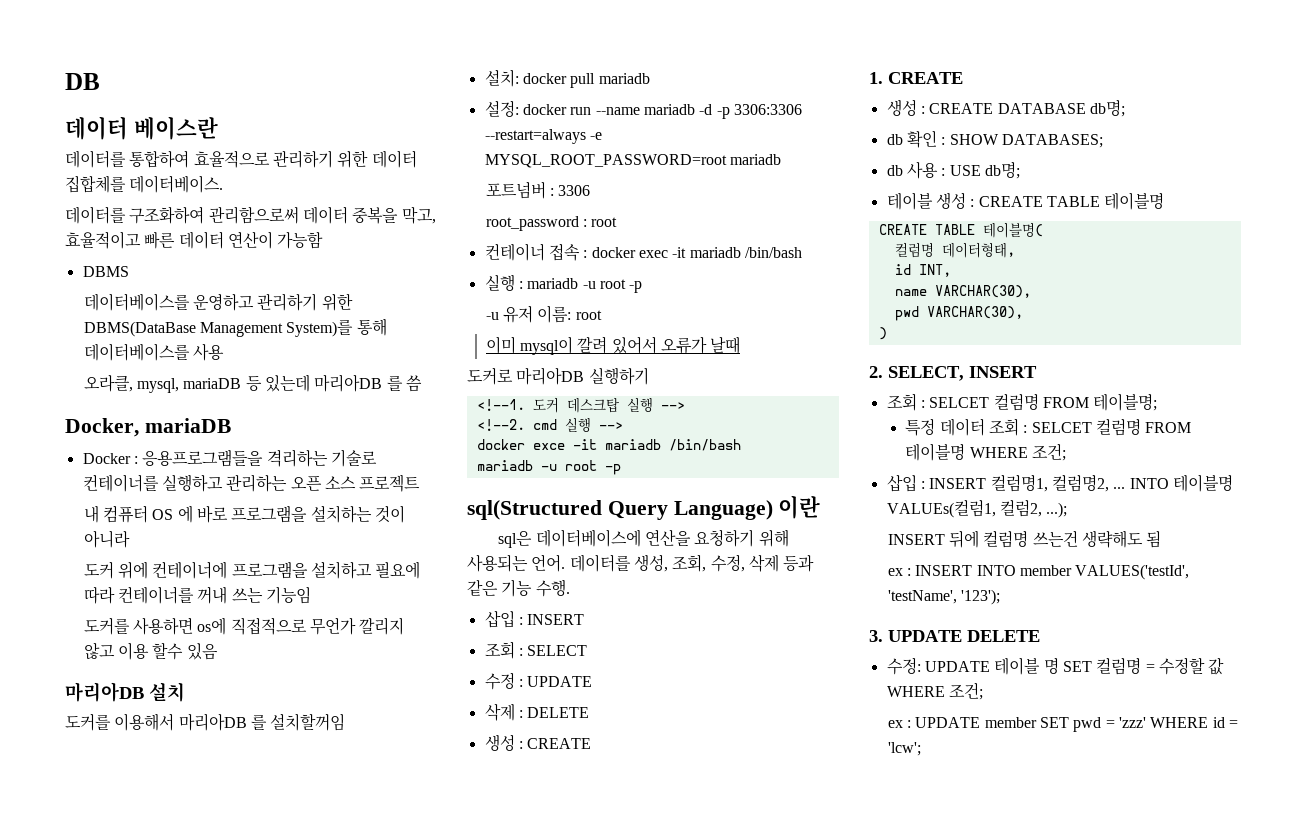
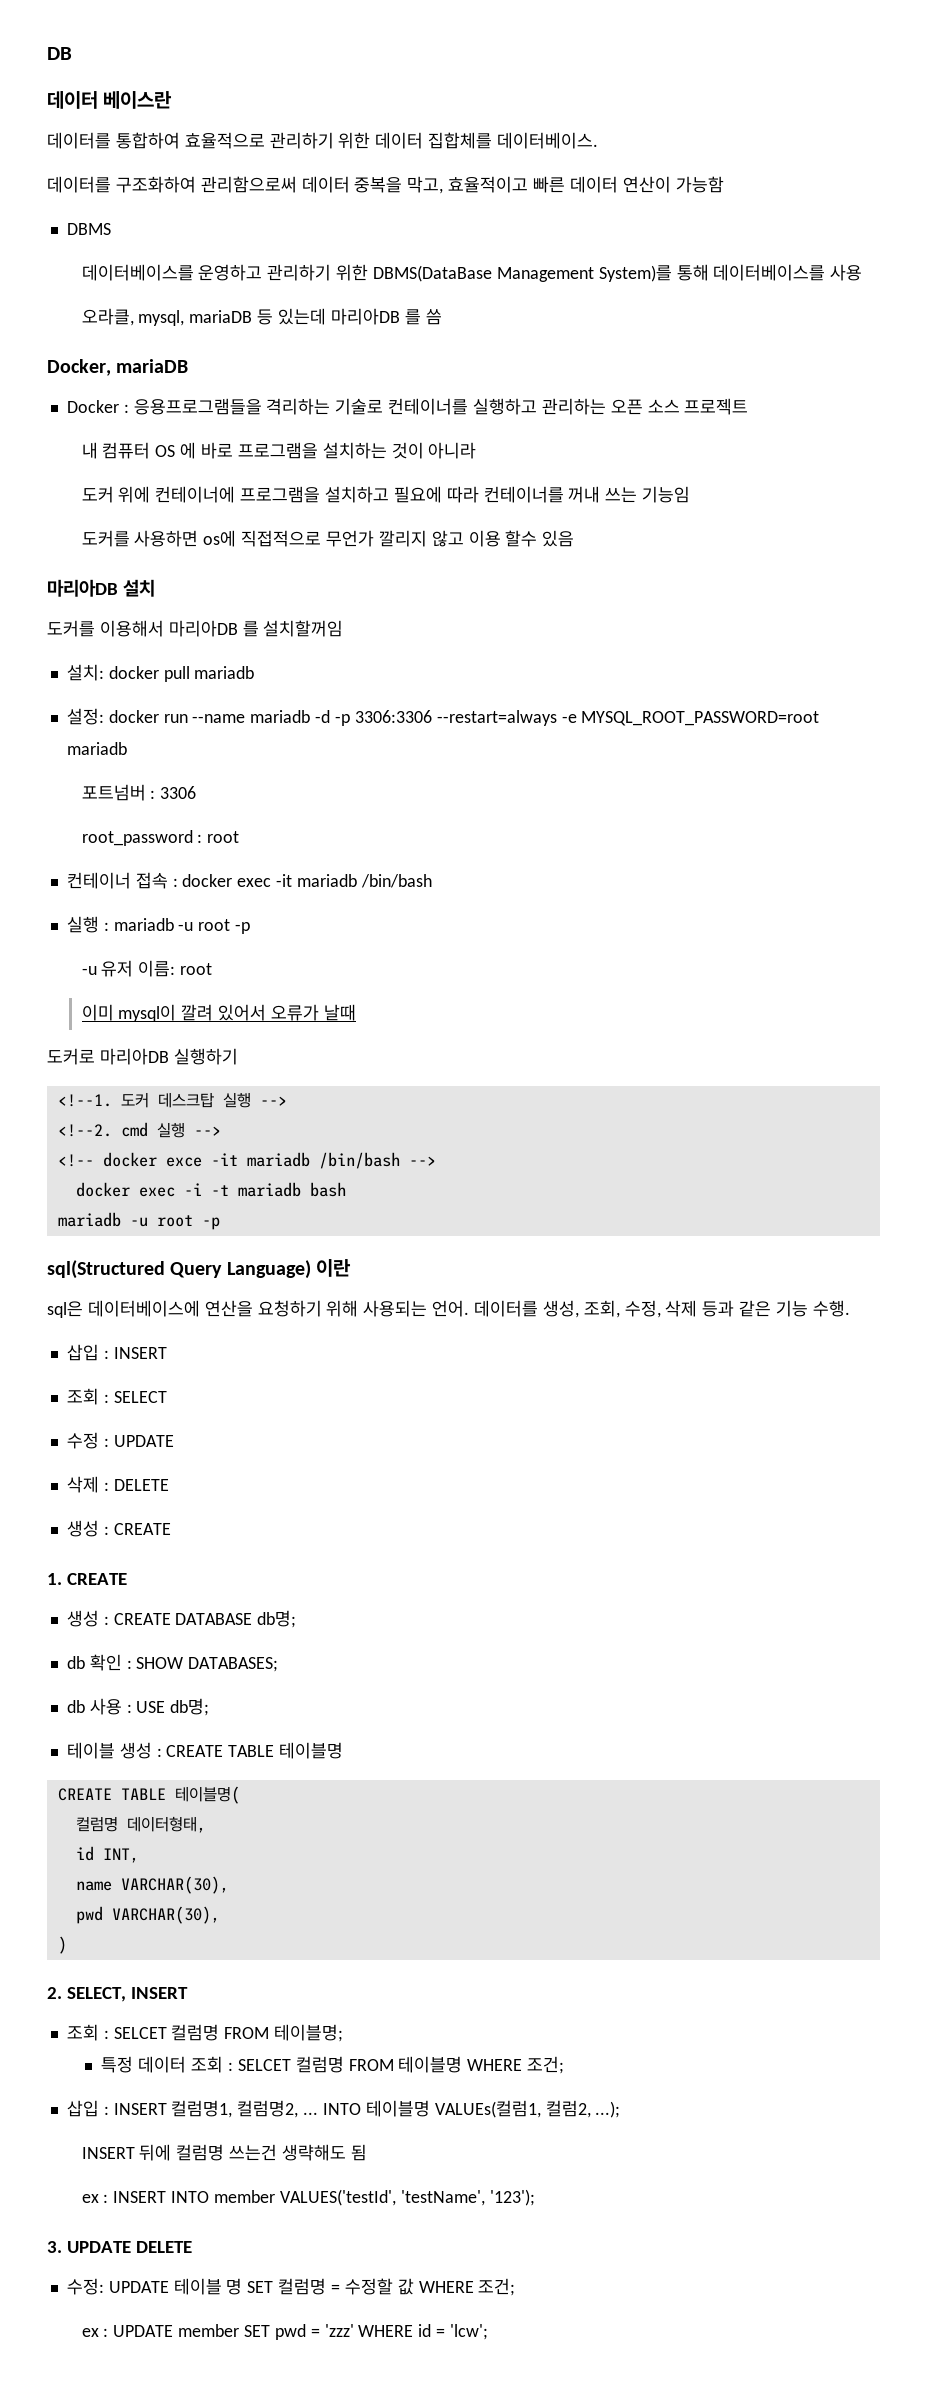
(623, 426) none -> [57,1154,94,1167] <!--
(741, 445) none -> [408,1156,436,1166] [75,1182,346,1197] --> // docker exec -i -t mariadb bash

